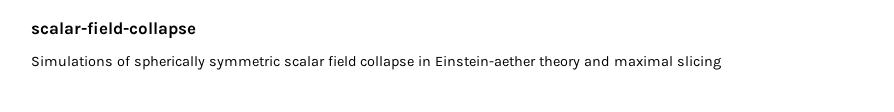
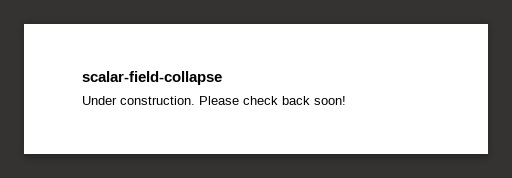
[31,56,721,70] Simulations of spherically symmetric scalar field collapse in Einstein-aether theory and maximal slicing -> [82,96,346,105] Under construction. Please check back soon!

